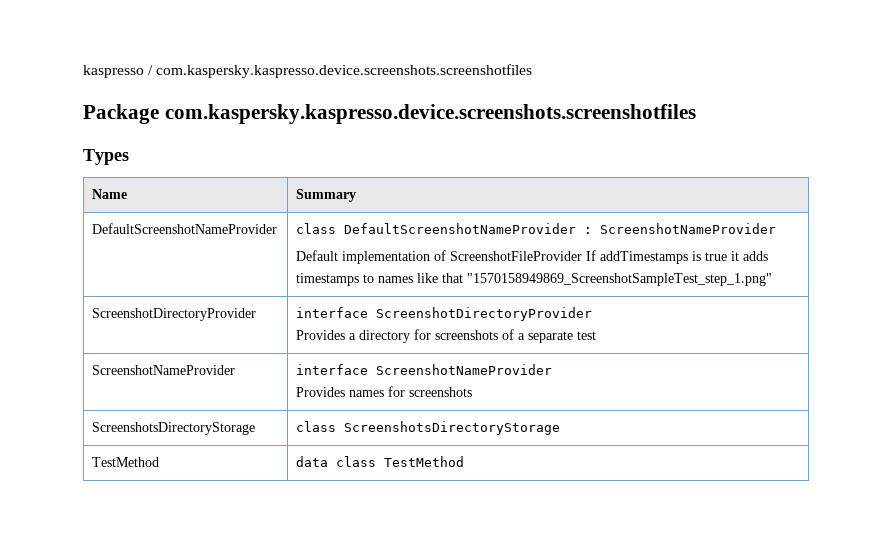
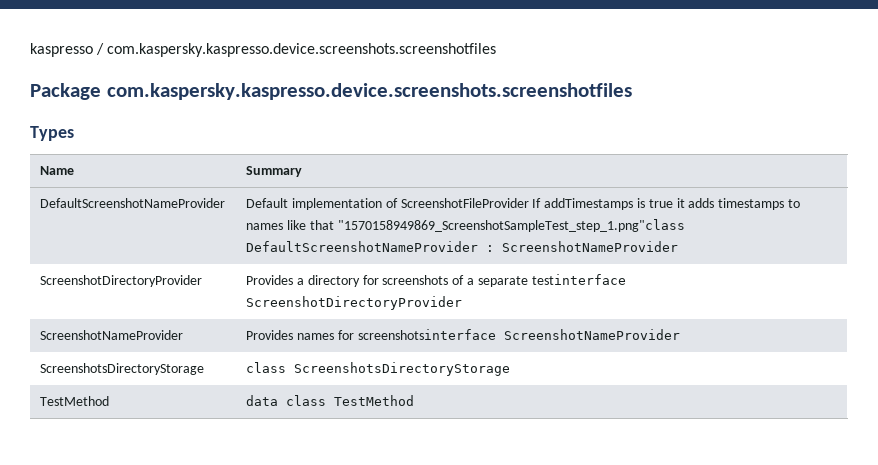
[296,223,777,234] class DefaultScreenshotNameProvider : ScreenshotNameProvider // -> (226, 203) none
[467,273,773,286] "1570158949869_ScreenshotSampleTest_step_1.png" -> [337,219,685,232] [246,241,679,252] "1570158949869_ScreenshotSampleTest_step_1.png"class DefaultScreenshotNameProvider : ScreenshotNameProvider
[296,307,593,321] interface ScreenshotDirectoryProvider // -> (203, 281) none
[577,331,597,340] test -> [531,274,626,285] [246,296,463,310] testinterface ScreenshotDirectoryProvider
[296,364,553,375] interface ScreenshotNameProvider // -> (184, 335) none
[409,387,473,397] screenshots -> [357,329,680,340] screenshotsinterface ScreenshotNameProvider

